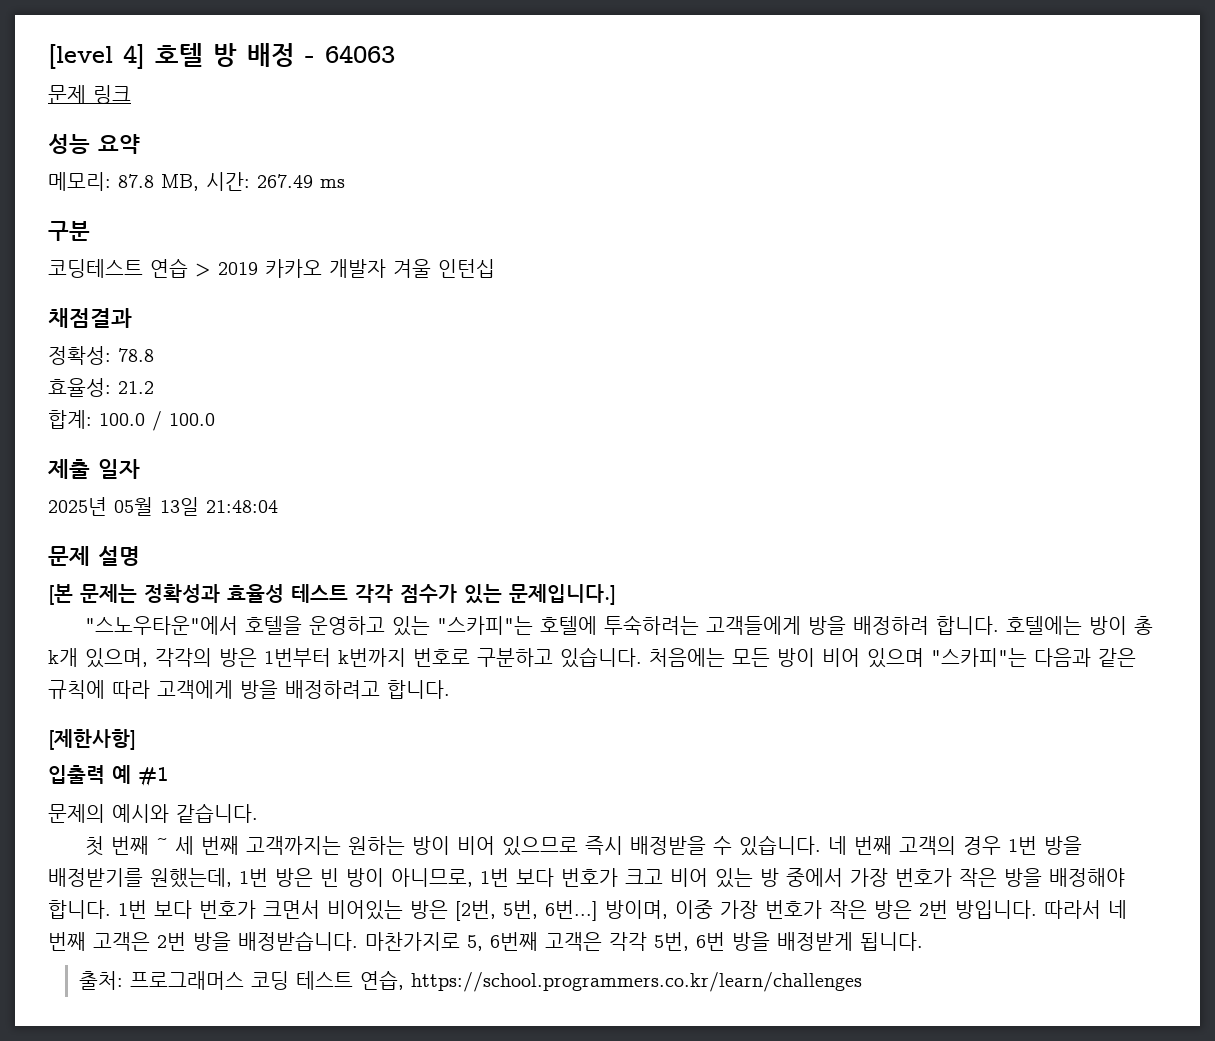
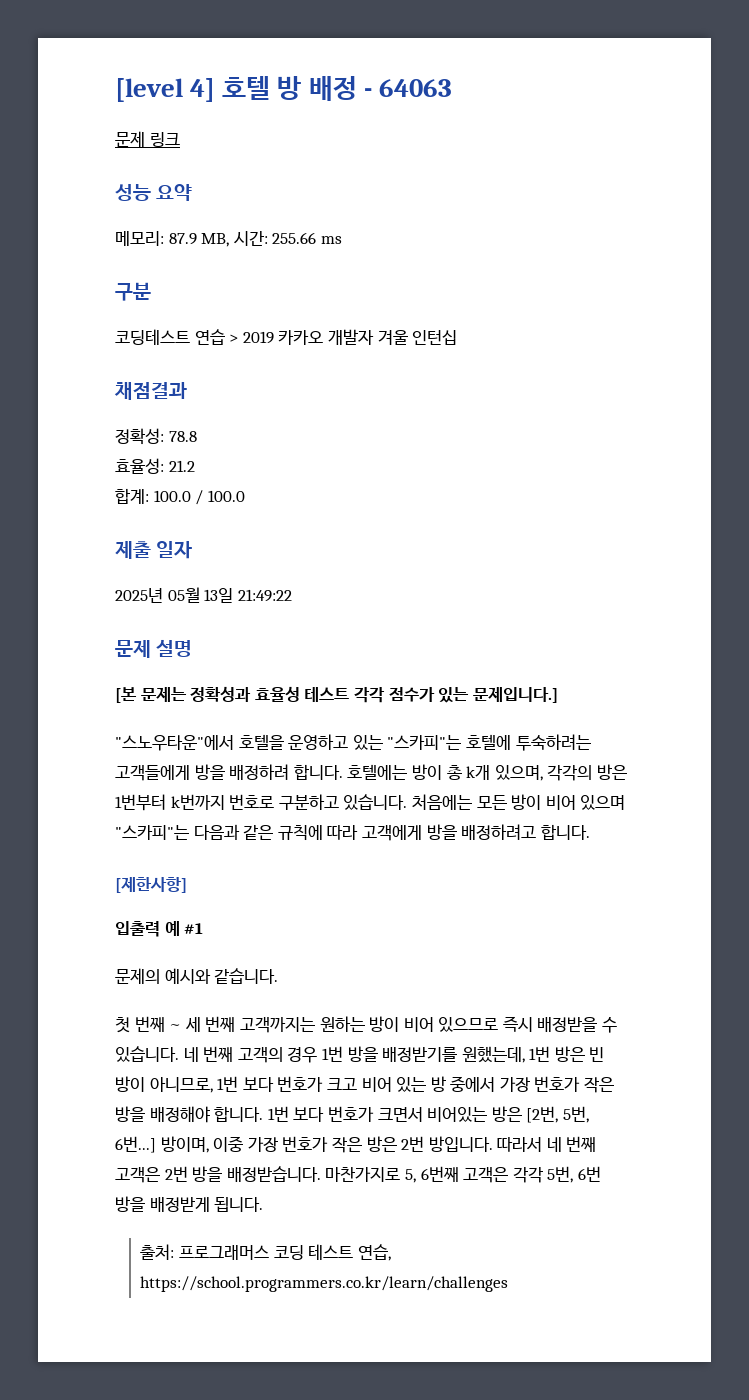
[118,174,154,188] 87.8 -> [168,233,197,245] 87.9
[257,174,313,188] 267.49 -> [272,232,317,244] 255.66
[206,500,278,513] 21:48:04 -> [237,589,292,602] 21:49:22

